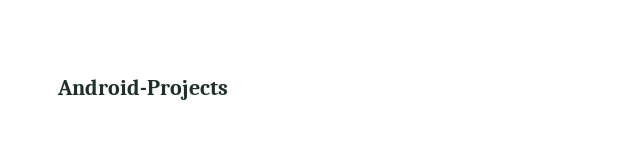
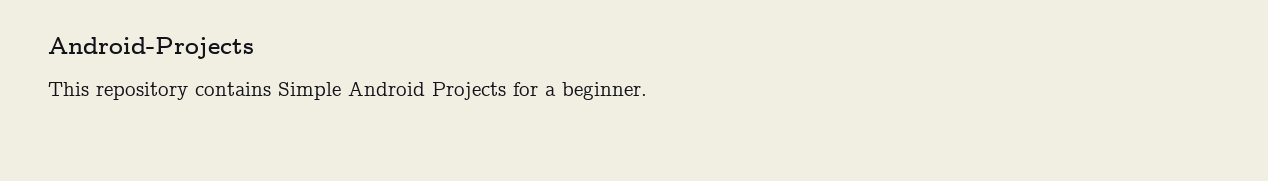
(228, 89) none -> [48,81,647,100] // This repository contains Simple Android Projects for a beginner.

